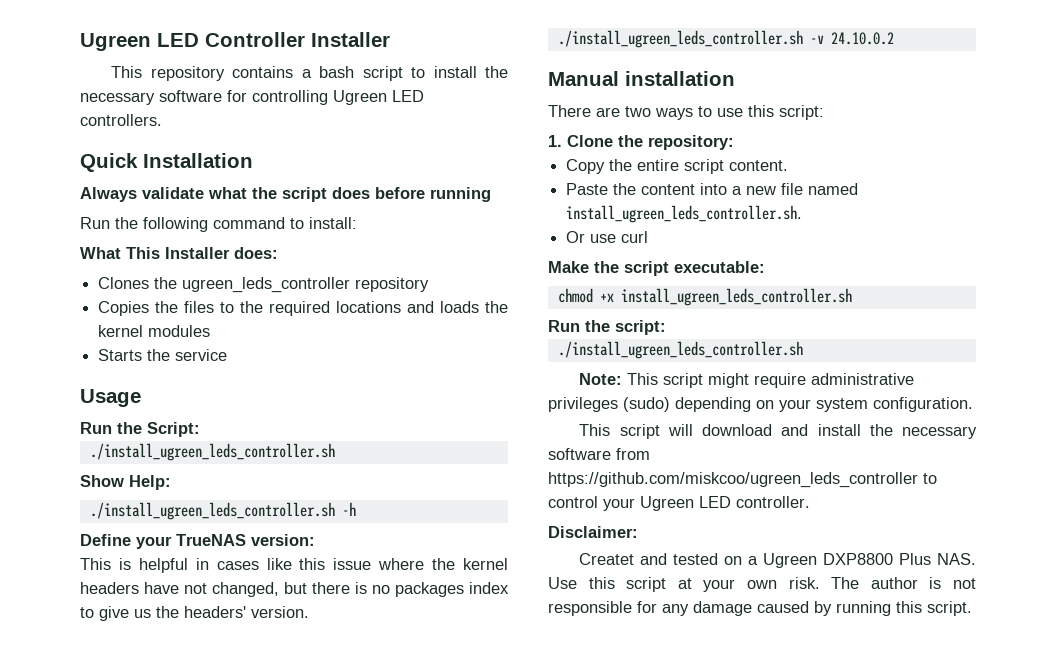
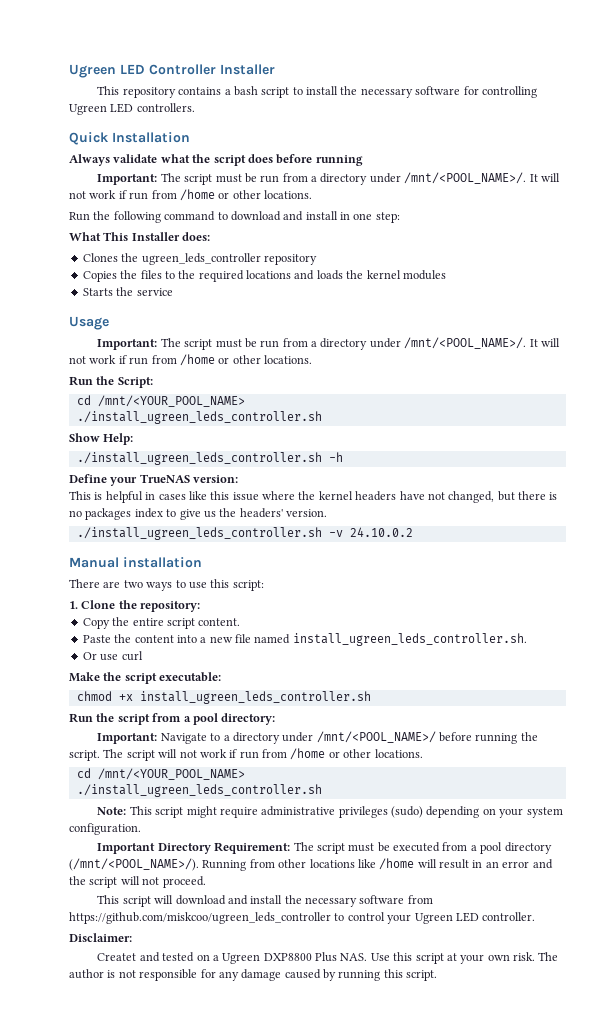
(491, 194) none -> [97,172,560,185] [69,189,312,201] // Important: The script must be run from a directory under /mnt/<POOL_NAME>/. It will not work if run from /home or other locations.
[309,217,357,229] install: -> [230,211,400,223] download and install in one step:
(141, 398) none -> [97,337,560,350] [69,354,312,366] // Important: The script must be run from a directory under /mnt/<POOL_NAME>/. It will not work if run from /home or other locations.
(200, 429) none -> [76,395,245,407] // cd /mnt/<YOUR_POOL_NAME>
[615,320,666,335] script: -> [117,713,276,725] [97,731,538,744] [69,748,423,761] [76,768,245,780] script from a pool directory: // Important: Navigate to a directory under /mnt/<POOL_NAME>/ before running the script. The script will not work if run from /home or other locations. // cd /mnt/<YOUR_POOL_NAME>
(973, 404) none -> [97,842,552,854] [69,858,553,871] [69,876,206,888] // Important Directory Requirement: The script must be executed from a pool directory (/mnt/<POOL_NAME>/). Running from other locations like /home will result in an error and the script will not proceed.

